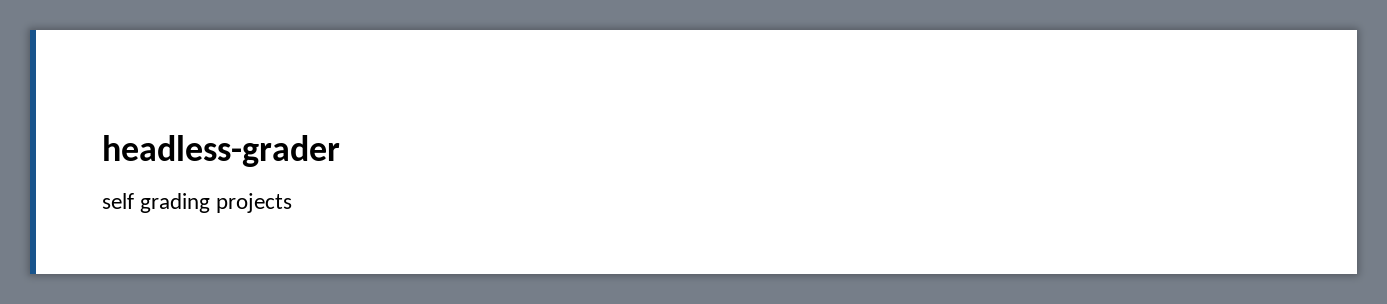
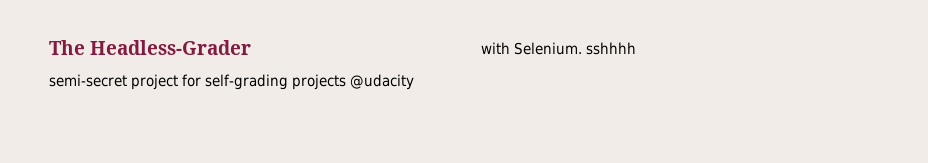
[102,135,340,167] [102,193,293,213] headless-grader // self grading projects -> [49,40,252,55] [49,74,415,90] [481,42,637,55] The Headless-Grader // semi-secret project for self-grading projects @udacity with Selenium. sshhhh

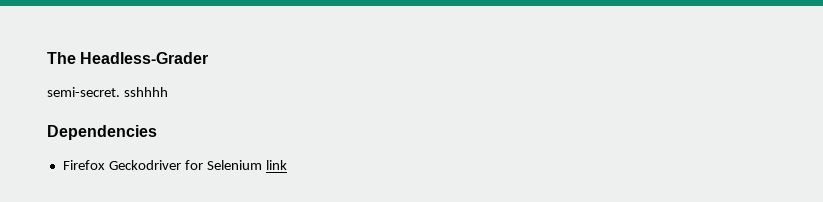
[49,74,415,90] [481,42,637,55] semi-secret project for self-grading projects @udacity with Selenium. sshhhh -> [47,87,168,97] [47,125,157,140] [62,160,287,170] semi-secret. sshhhh // Dependencies // Firefox Geckodriver for Selenium link

